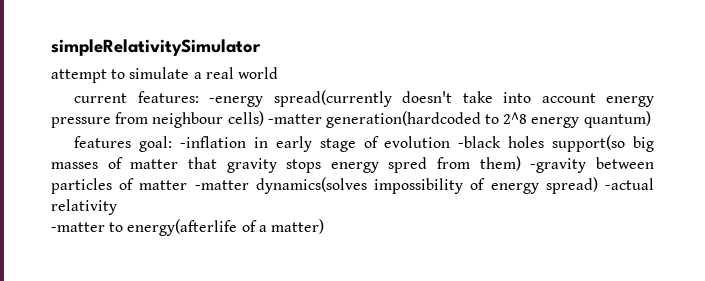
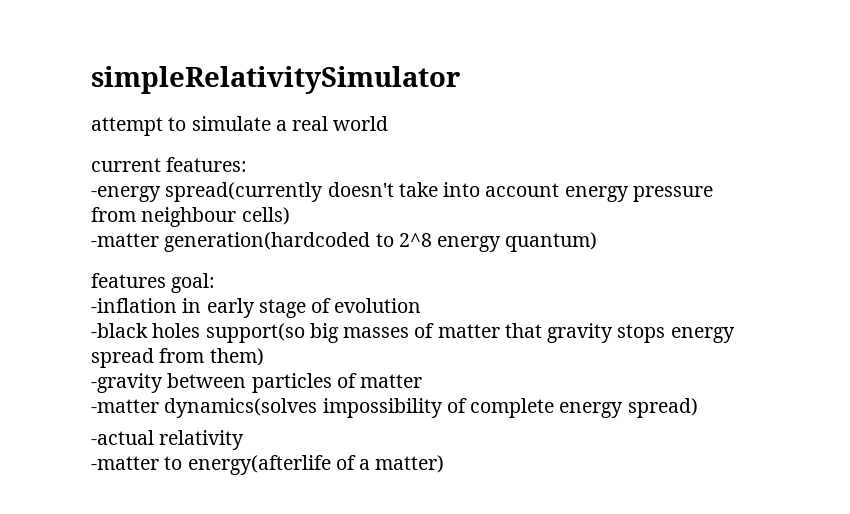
(199, 97) none -> (248, 164) //
(264, 118) none -> (290, 216) //
(173, 144) none -> (216, 283) //
(451, 142) none -> (422, 305) //
[388,157,428,173] spred -> [91,348,154,368] spread
(521, 163) none -> (264, 357) //
(188, 185) none -> (423, 381) //
(486, 184) none -> [470,398,555,418] complete
(598, 185) none -> (698, 408) //

